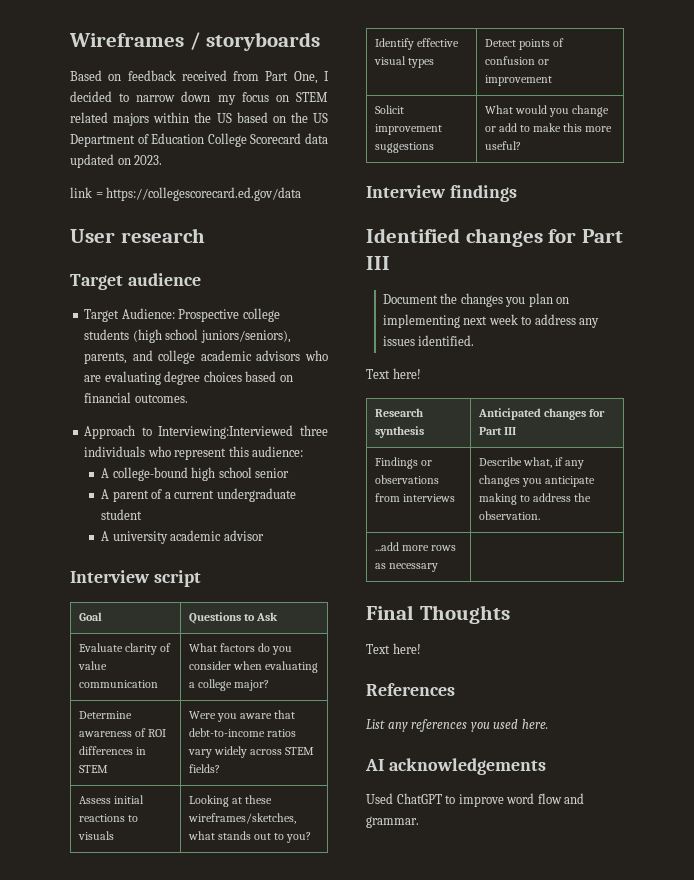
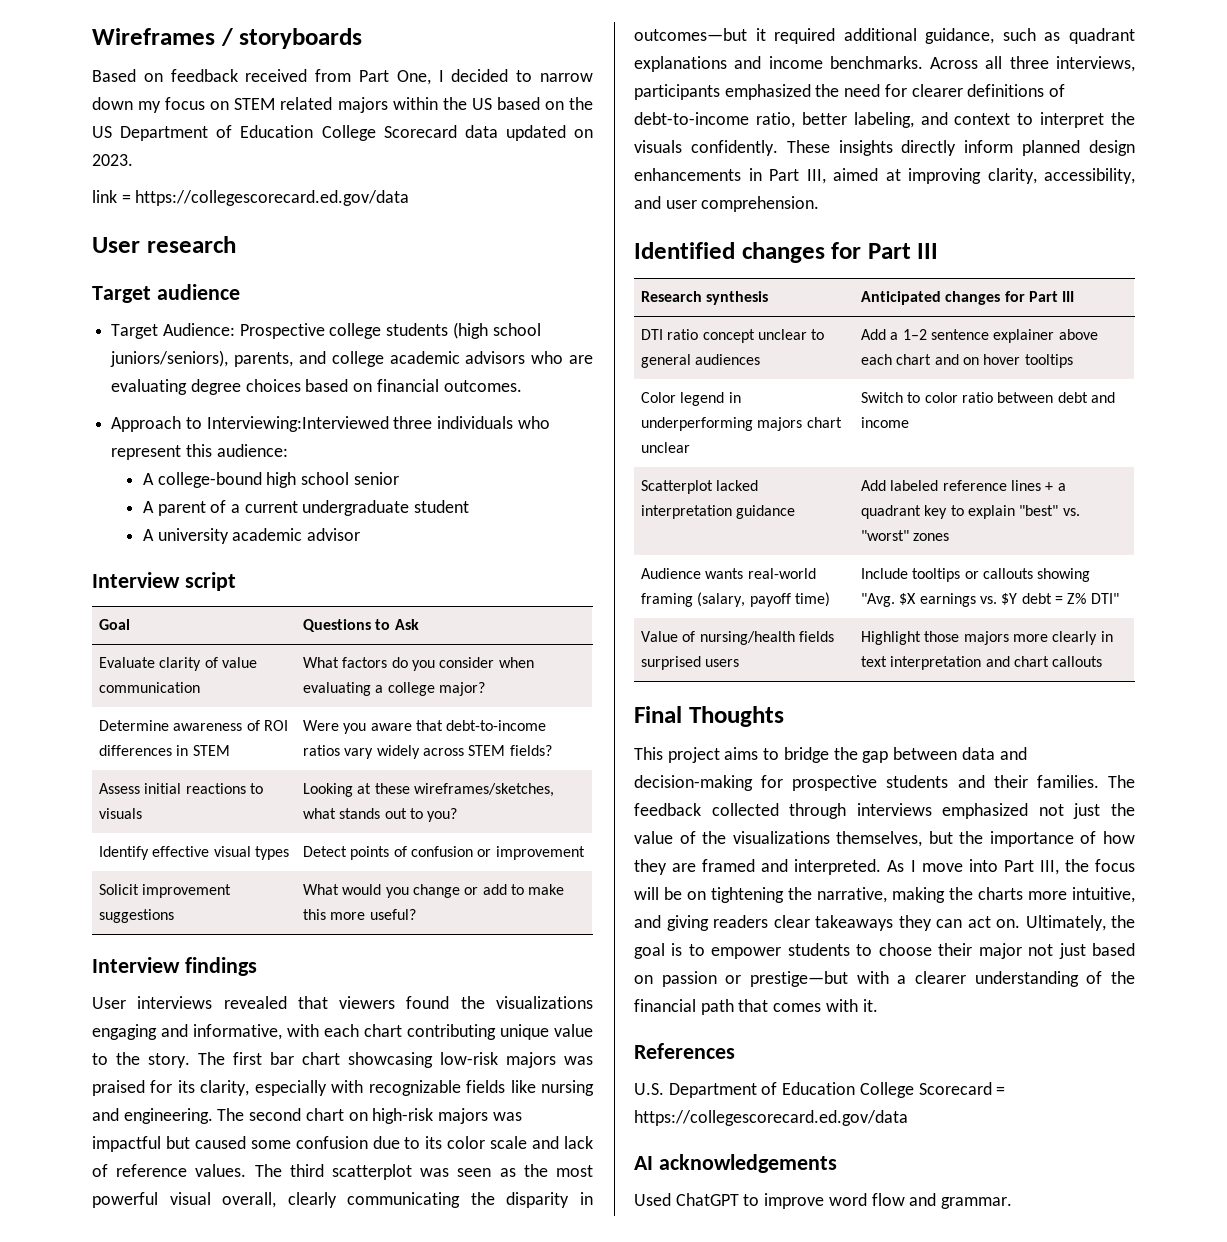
(517, 193) none -> [92,996,593,1009] [92,1024,593,1040] [92,1052,593,1068] [92,1080,595,1096] [92,1108,522,1124] [92,1136,594,1152] [92,1164,593,1180] [92,1192,593,1208] [634,28,1135,44] [634,56,1135,72] [634,84,1066,100] [634,112,1135,128] [634,140,1135,156] [634,168,1135,184] [634,196,820,212] // User interviews revealed that viewers found the visualizations engaging and informative, with each chart contributing unique value to the story. The first bar chart showcasing low-risk majors was praised for its clarity, especially with recognizable fields like nursing and engineering. The second chart on high-risk majors was impactful but caused some confusion due to its color scale and lack of reference values. The third scatterplot was seen as the most powerful visual overall, clearly communicating the disparity in outcomes—but it required additional guidance, such as quadrant explanations and income benchmarks. Across all three interviews, participants emphasized the need for clearer definitions of debt-to-income ratio, better labeling, and context to interpret the visuals confidently. These insights directly inform planned design enhancements in Part III, aimed at improving clarity, accessibility, and user comprehension.
[382,293,570,307] [382,314,600,328] [382,335,475,346] [366,368,421,379] // Document the changes you plan on implementing next week to address any issues identified. // Text here! -> (939, 251) none
[374,457,433,469] [374,475,439,484] [374,493,456,502] [478,457,585,469] [478,475,596,487] [478,493,592,505] [478,511,540,520] [374,542,457,551] [374,563,439,572] [366,605,510,624] [366,643,421,654] [366,683,455,696] [366,719,548,732] Findings or observations from interviews | Describe what, if any changes you anticipate making to address the observation. // ...add more rows as necessary | // Final Thoughts // Text here! // References // List any references you used here. -> [641,329,825,343] [641,354,761,368] [861,329,1098,343] [861,354,1073,368] [641,392,741,406] [641,417,842,431] [641,442,691,453] [861,392,1116,403] [861,417,910,428] [641,480,759,494] [641,505,796,519] [861,480,1066,491] [861,505,1080,519] [861,530,950,541] [641,568,816,579] [641,592,831,607] [861,568,1091,582] [861,593,1119,607] [641,631,835,645] [641,656,740,670] [861,631,1113,645] [861,656,1103,670] [634,706,784,727] [634,747,1027,763] [634,775,1135,791] [634,803,1135,819] [634,831,1135,847] [634,859,1135,875] [634,887,1135,903] [634,915,1135,931] [634,943,1135,959] [634,971,1135,987] [634,999,878,1015] [634,1043,735,1059] [634,1082,1006,1098] [634,1110,908,1126] DTI ratio concept unclear to general audiences | Add a 1–2 sentence explainer above each chart and on hover tooltips // Color legend in underperforming majors chart unclear | Switch to color ratio between debt and income // Scatterplot lacked interpretation guidance | Add labeled reference lines + a quadrant key to explain "best" vs. "worst" zones // Audience wants real-world framing (salary, payoff time) | Include tooltips or callouts showing "Avg. $X earnings vs. $Y debt = Z% DTI" // Value of nursing/health fields surprised users | Highlight those majors more clearly in text interpretation and chart callouts // Final Thoughts // This project aims to bridge the gap between data and decision-making for prospective students and their families. The feedback collected through interviews emphasized not just the value of the visualizations themselves, but the importance of how they are framed and interpreted. As I move into Part III, the focus will be on tightening the narrative, making the charts more intuitive, and giving readers clear takeaways they can act on. Ultimately, the goal is to empower students to choose their major not just based on passion or prestige—but with a clearer understanding of the financial path that comes with it. // References // U.S. Department of Education College Scorecard = https://collegescorecard.ed.gov/data

